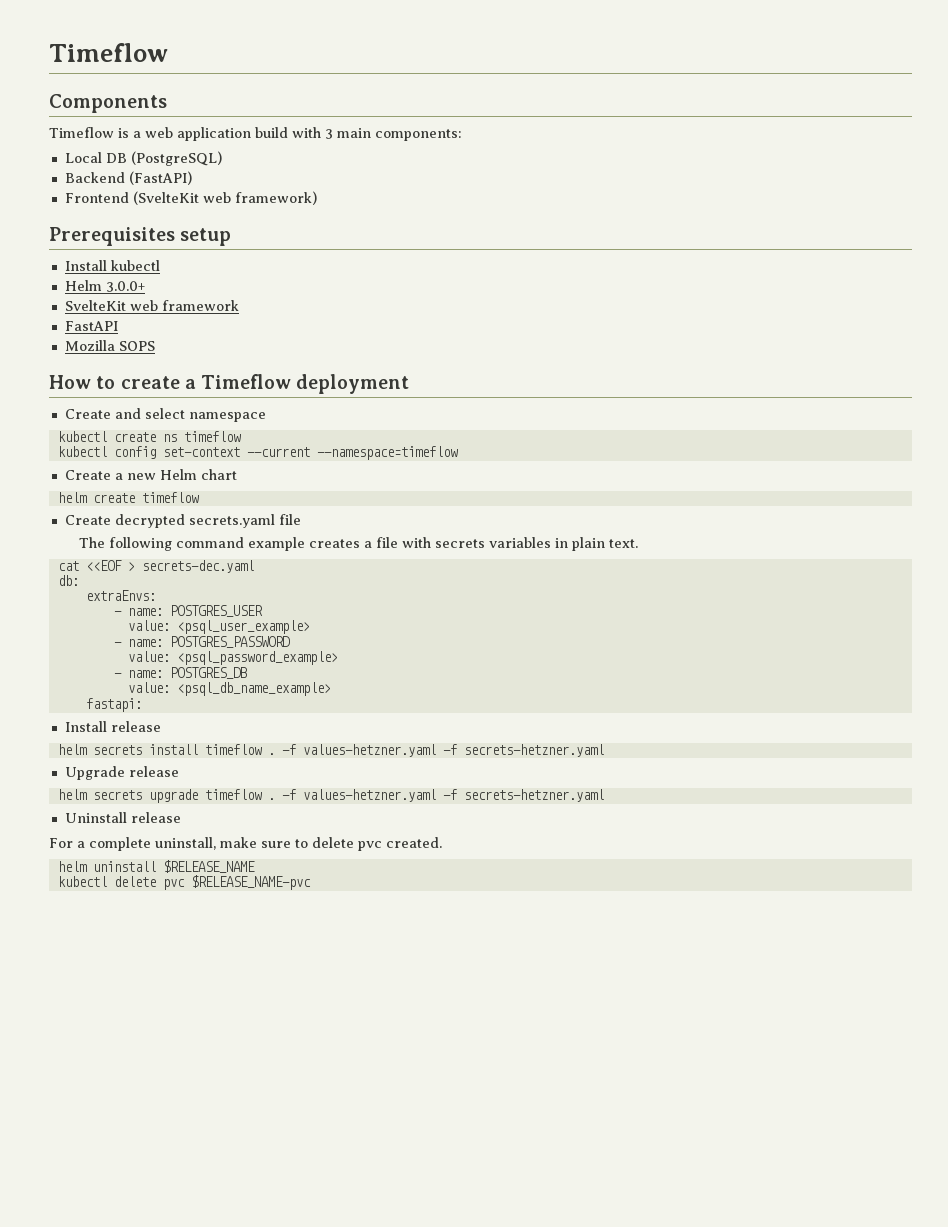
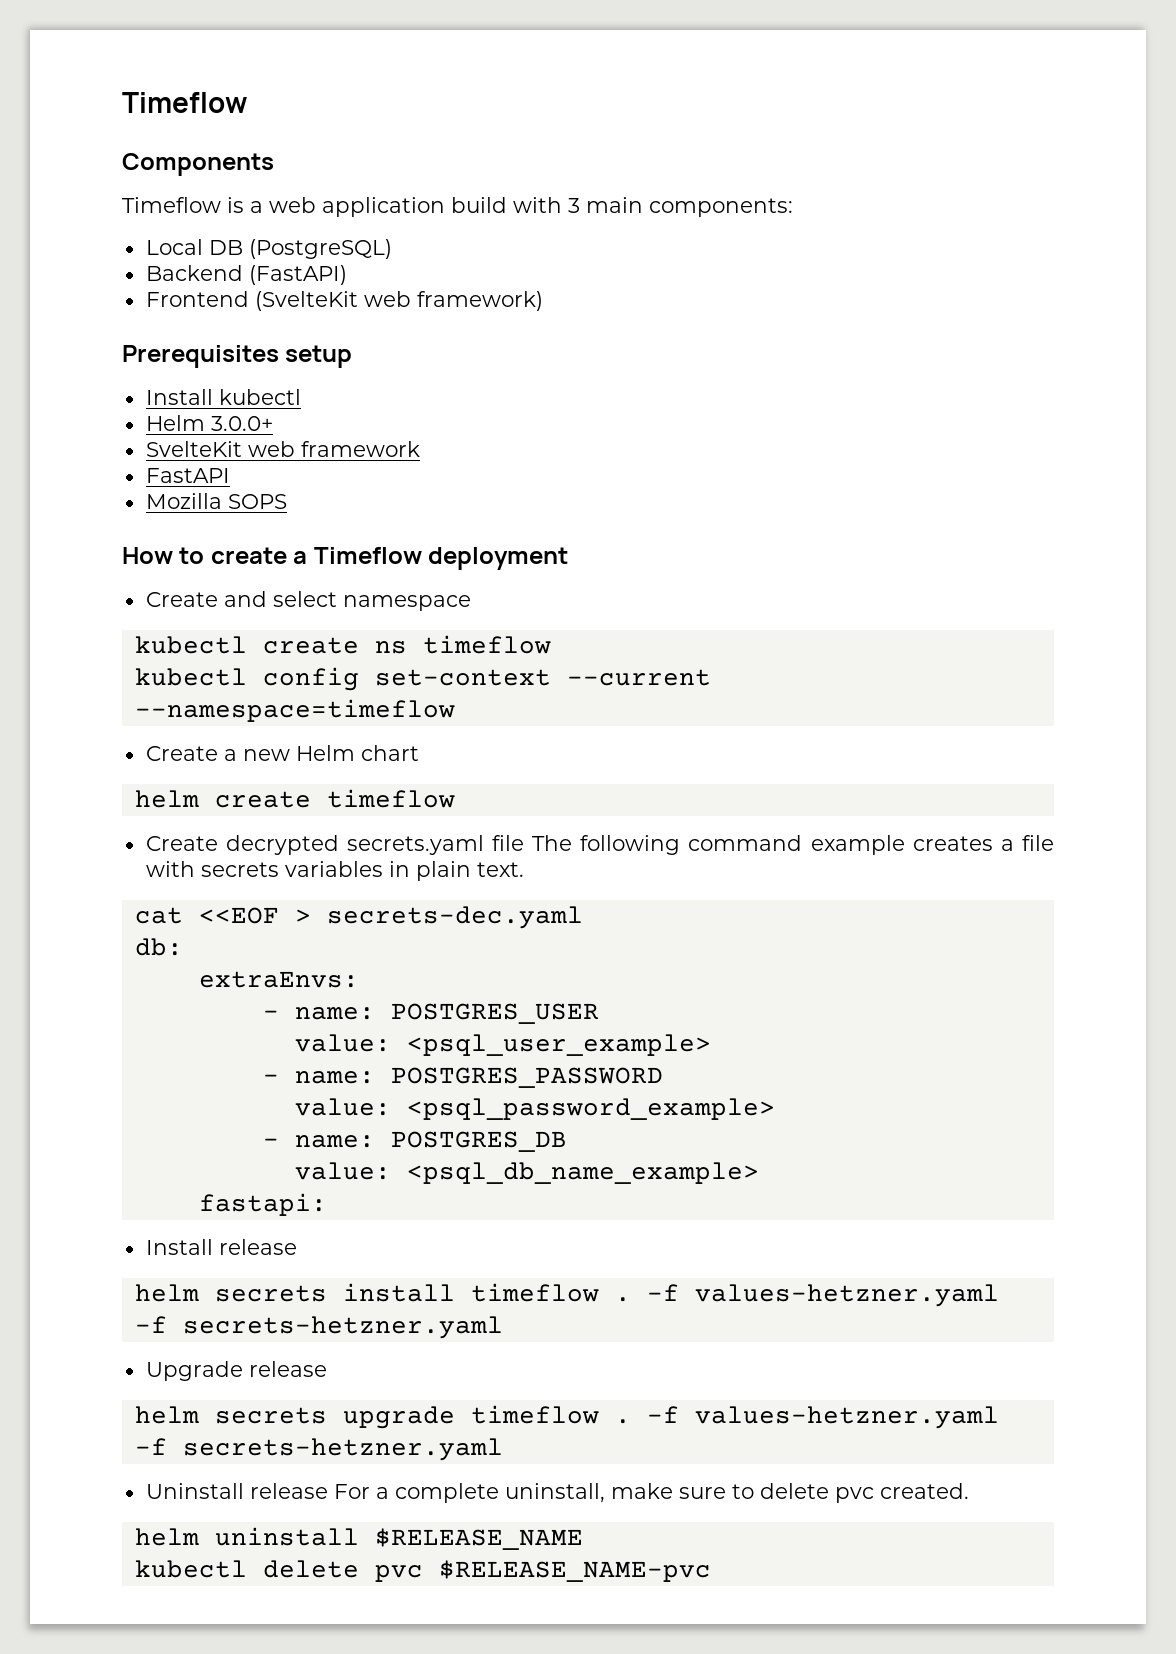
(301, 519) // -> (525, 843) none
(181, 817) // -> (328, 1491) none

